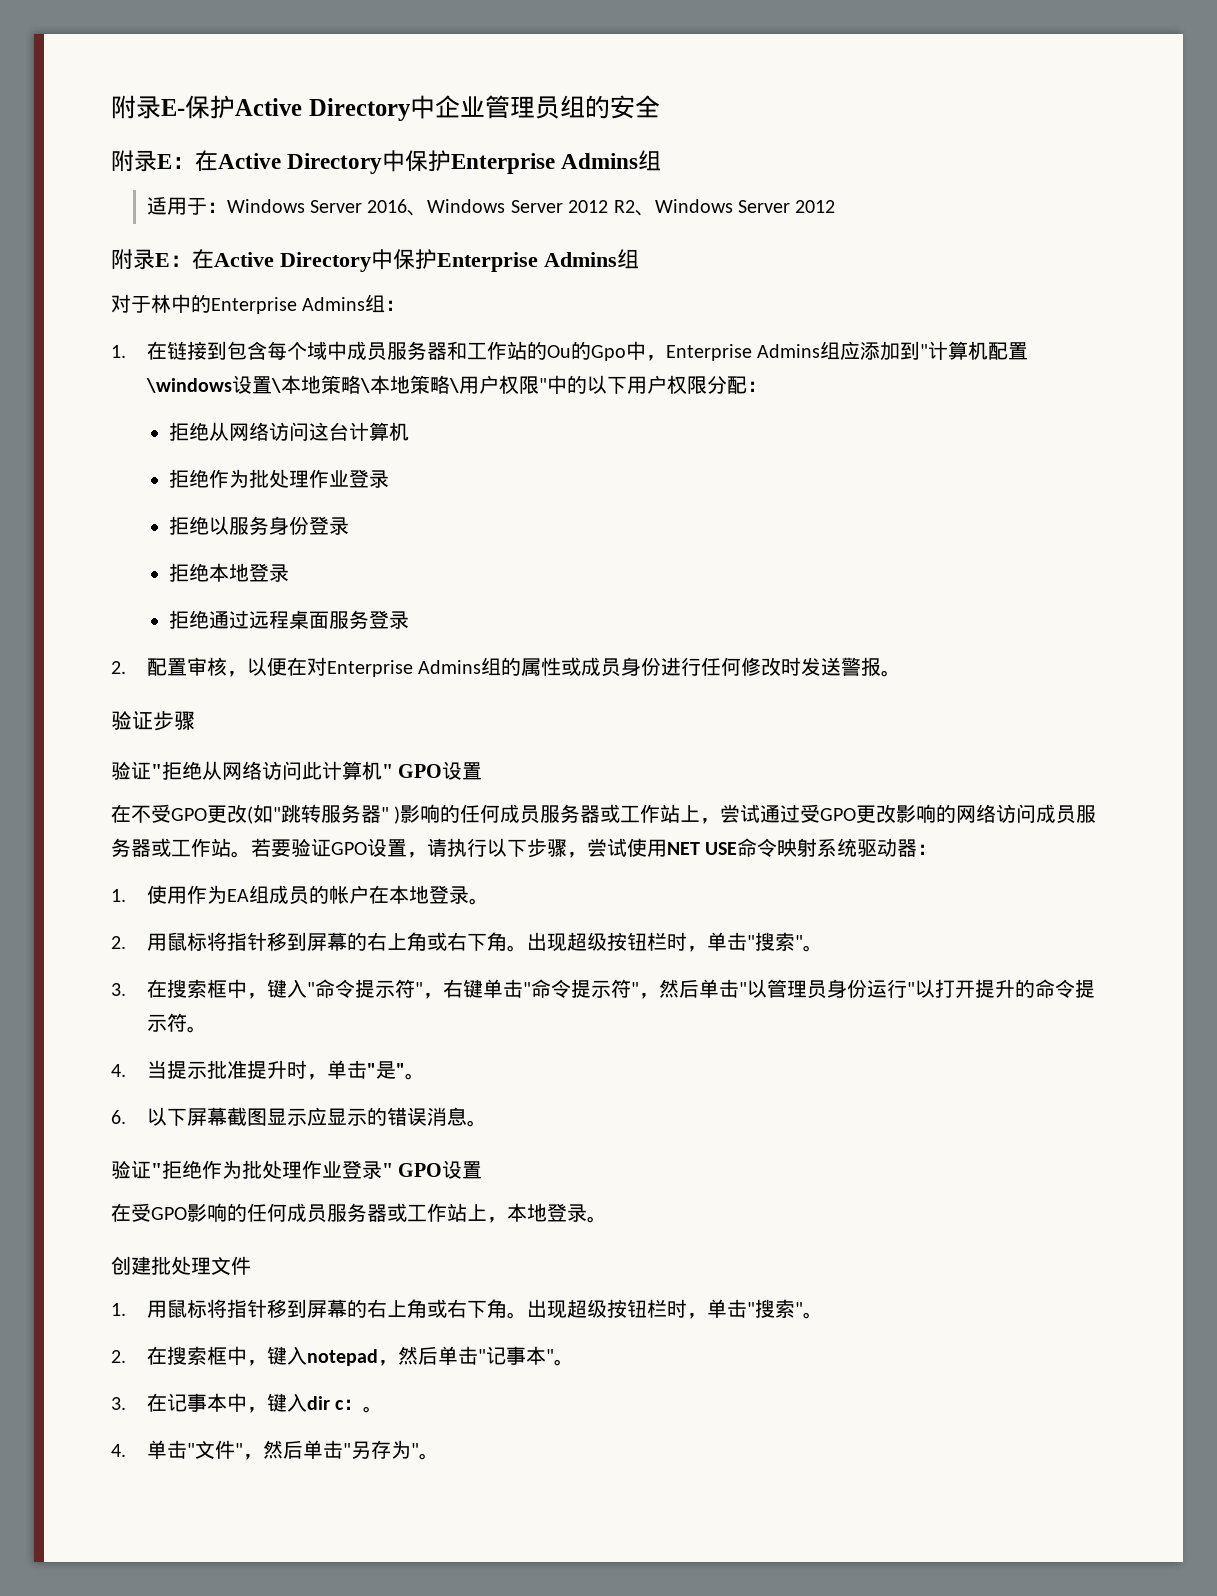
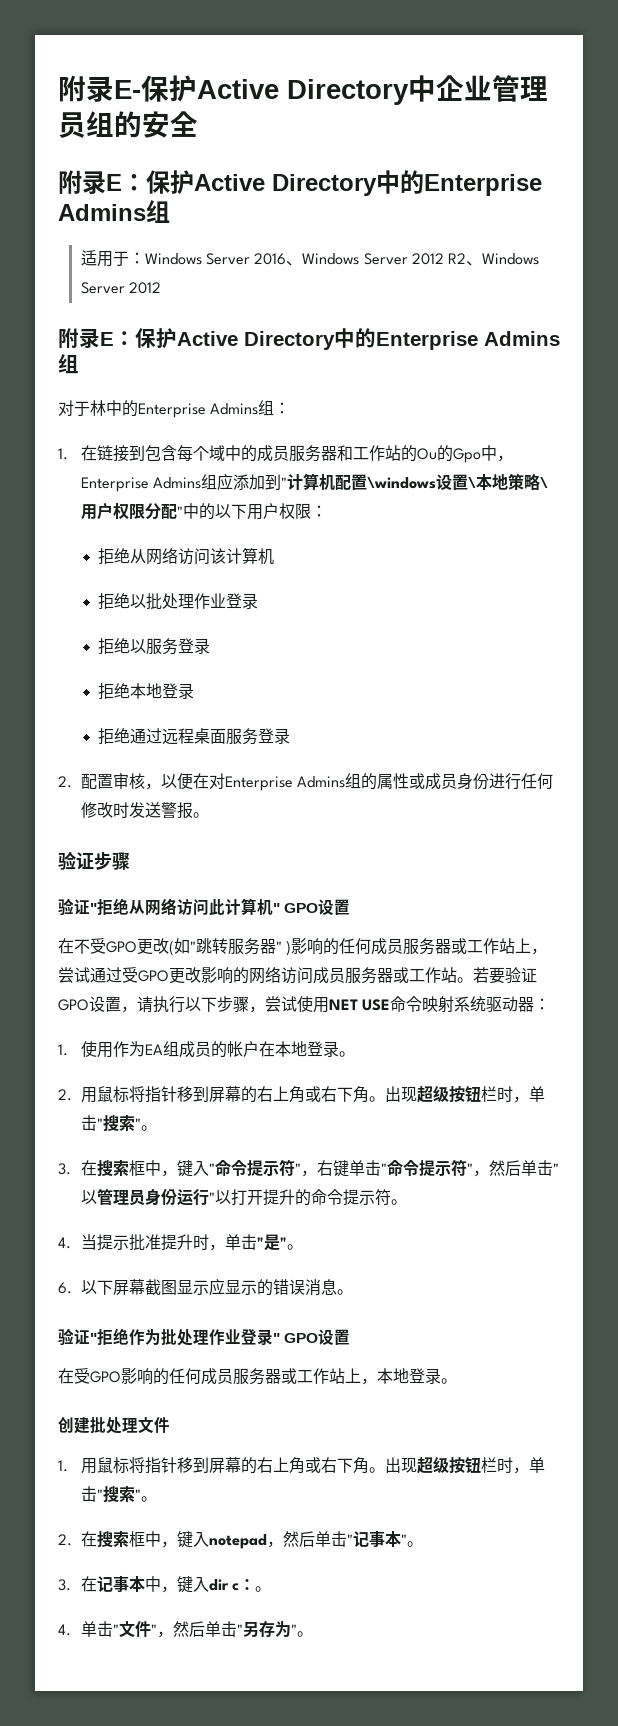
[195,150,452,174] 在Active Directory中保护 -> [146,170,424,196] 保护Active Directory中的
[192,249,437,272] 在Active Directory中保护 -> [135,328,376,350] 保护Active Directory中的
(347, 350) none -> [240,445,257,462] 的
[369,375,539,394] 本地策略\用户权限 -> [80,502,177,520] 用户权限分配
[706,375,747,394] 分配 -> (311, 511) none
[308,422,349,441] 这台 -> [210,548,227,564] 该
[208,469,249,488] 作为 -> [130,594,147,608] 以
[268,516,309,535] 身份 -> (179, 646) none

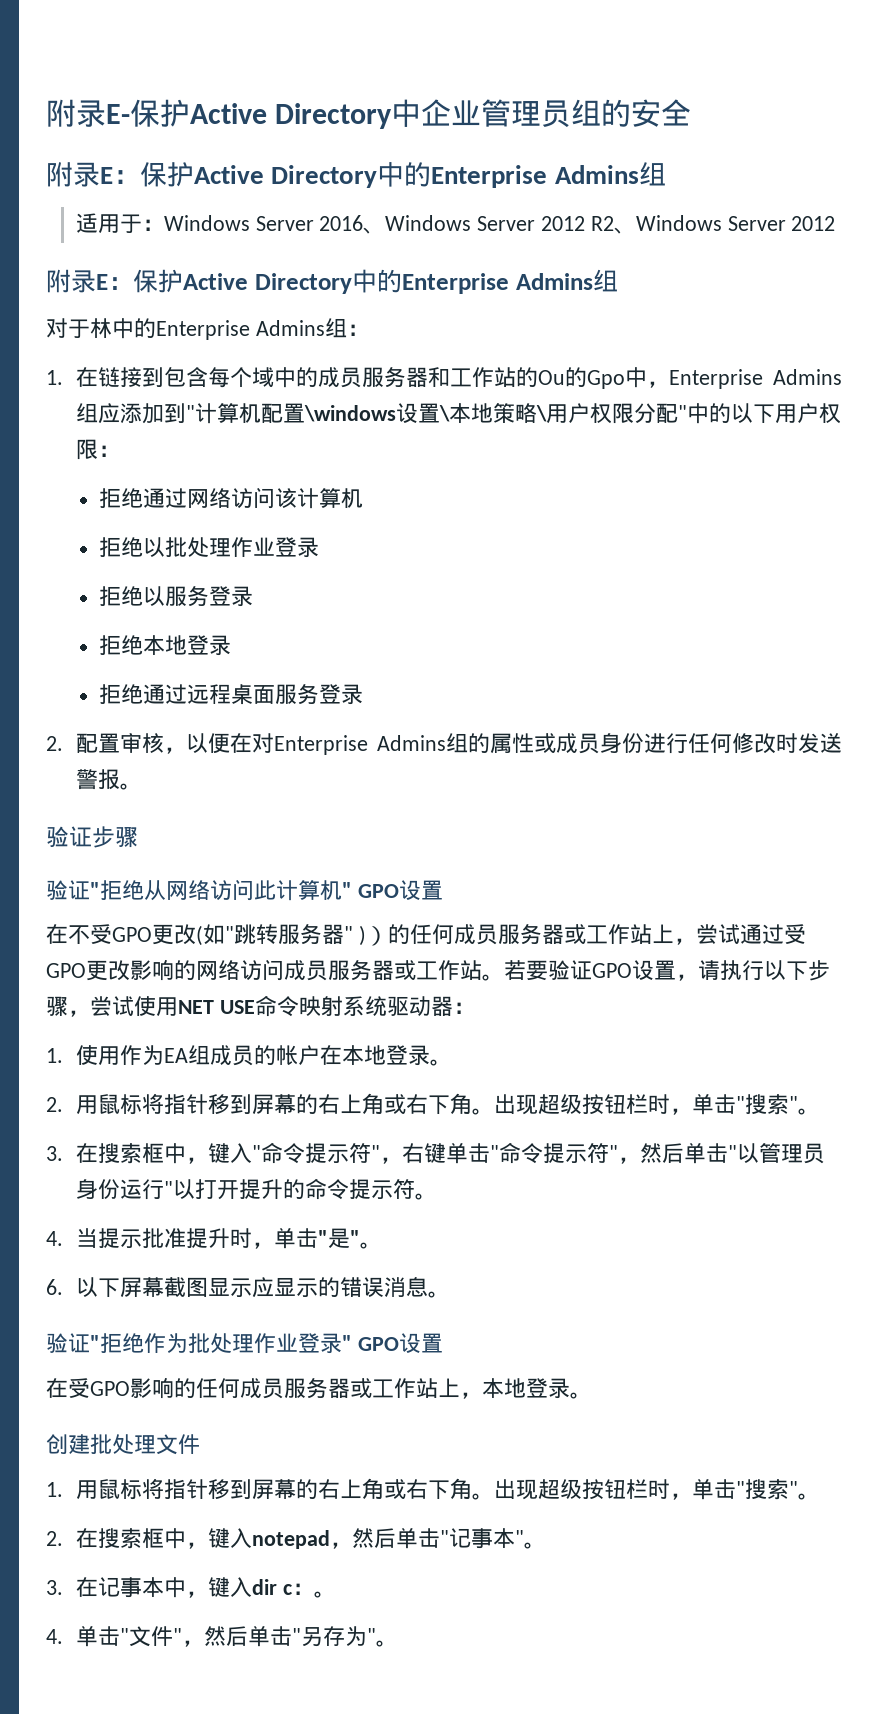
[130,549,147,564] 从 -> [143,488,188,508] 通过
[291,938,324,955] 影响 -> [365,926,388,946] ）

